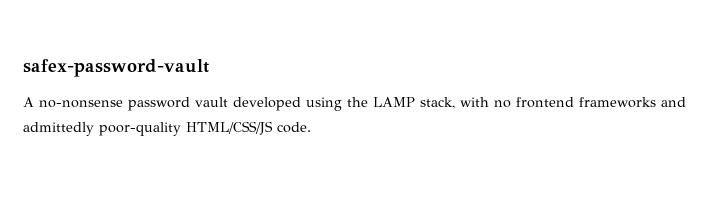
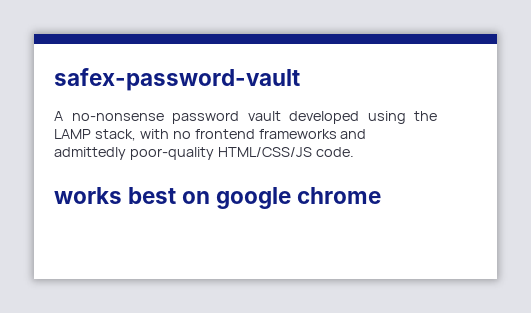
(311, 127) none -> [54,187,382,209] // works best on google chrome

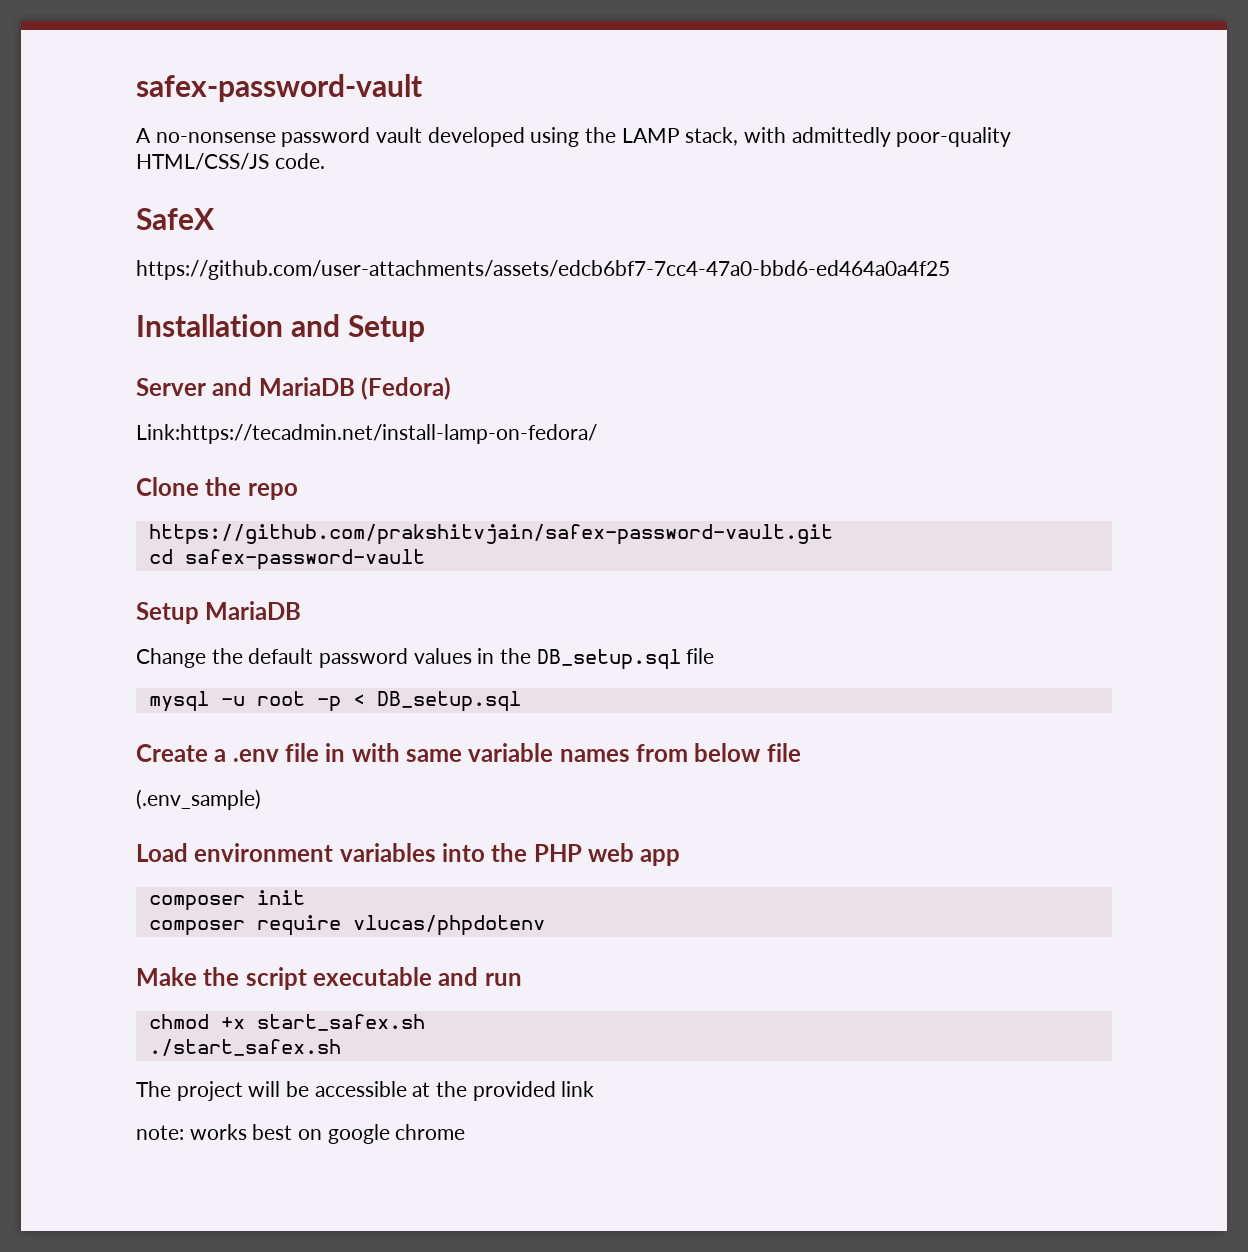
[172,129,367,139] no frontend frameworks and -> (787, 135) none
(354, 152) none -> [136,208,215,230] [136,260,950,280] [136,314,425,342] [136,377,452,400] [136,424,597,444] [136,477,298,500] [148,524,833,545] [148,549,425,570] [136,601,302,624] [136,648,715,670] [148,691,521,712] [136,743,801,762] [136,789,261,810] [136,843,681,866] [148,890,305,911] [148,915,545,936] [136,967,522,990] [148,1014,425,1031] [148,1039,341,1056] [136,1081,595,1101] [136,1125,184,1140] SafeX // https://github.com/user-attachments/assets/edcb6bf7-7cc4-47a0-bbd6-ed464a0a4f25 // Installation and Setup // Server and MariaDB (Fedora) // Link:https://tecadmin.net/install-lamp-on-fedora/ // Clone the repo // https://github.com/prakshitvjain/safex-password-vault.git // cd safex-password-vault // Setup MariaDB // Change the default password values in the DB_setup.sql file // mysql -u root -p < DB_setup.sql // Create a .env file in with same variable names from below file // (.env_sample) // Load environment variables into the PHP web app // composer init // composer require vlucas/phpdotenv // Make the script executable and run // chmod +x start_safex.sh // ./start_safex.sh // The project will be accessible at the provided link // note:

